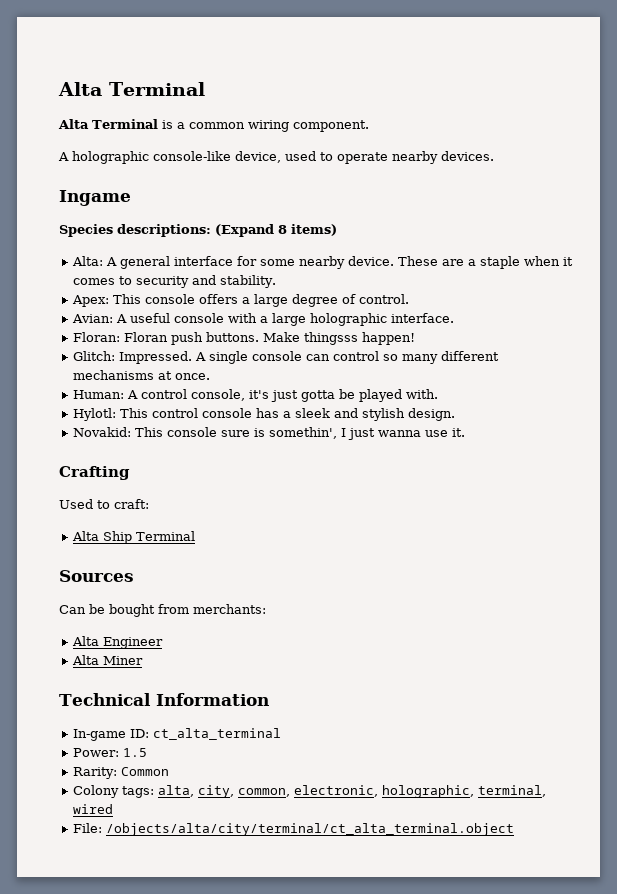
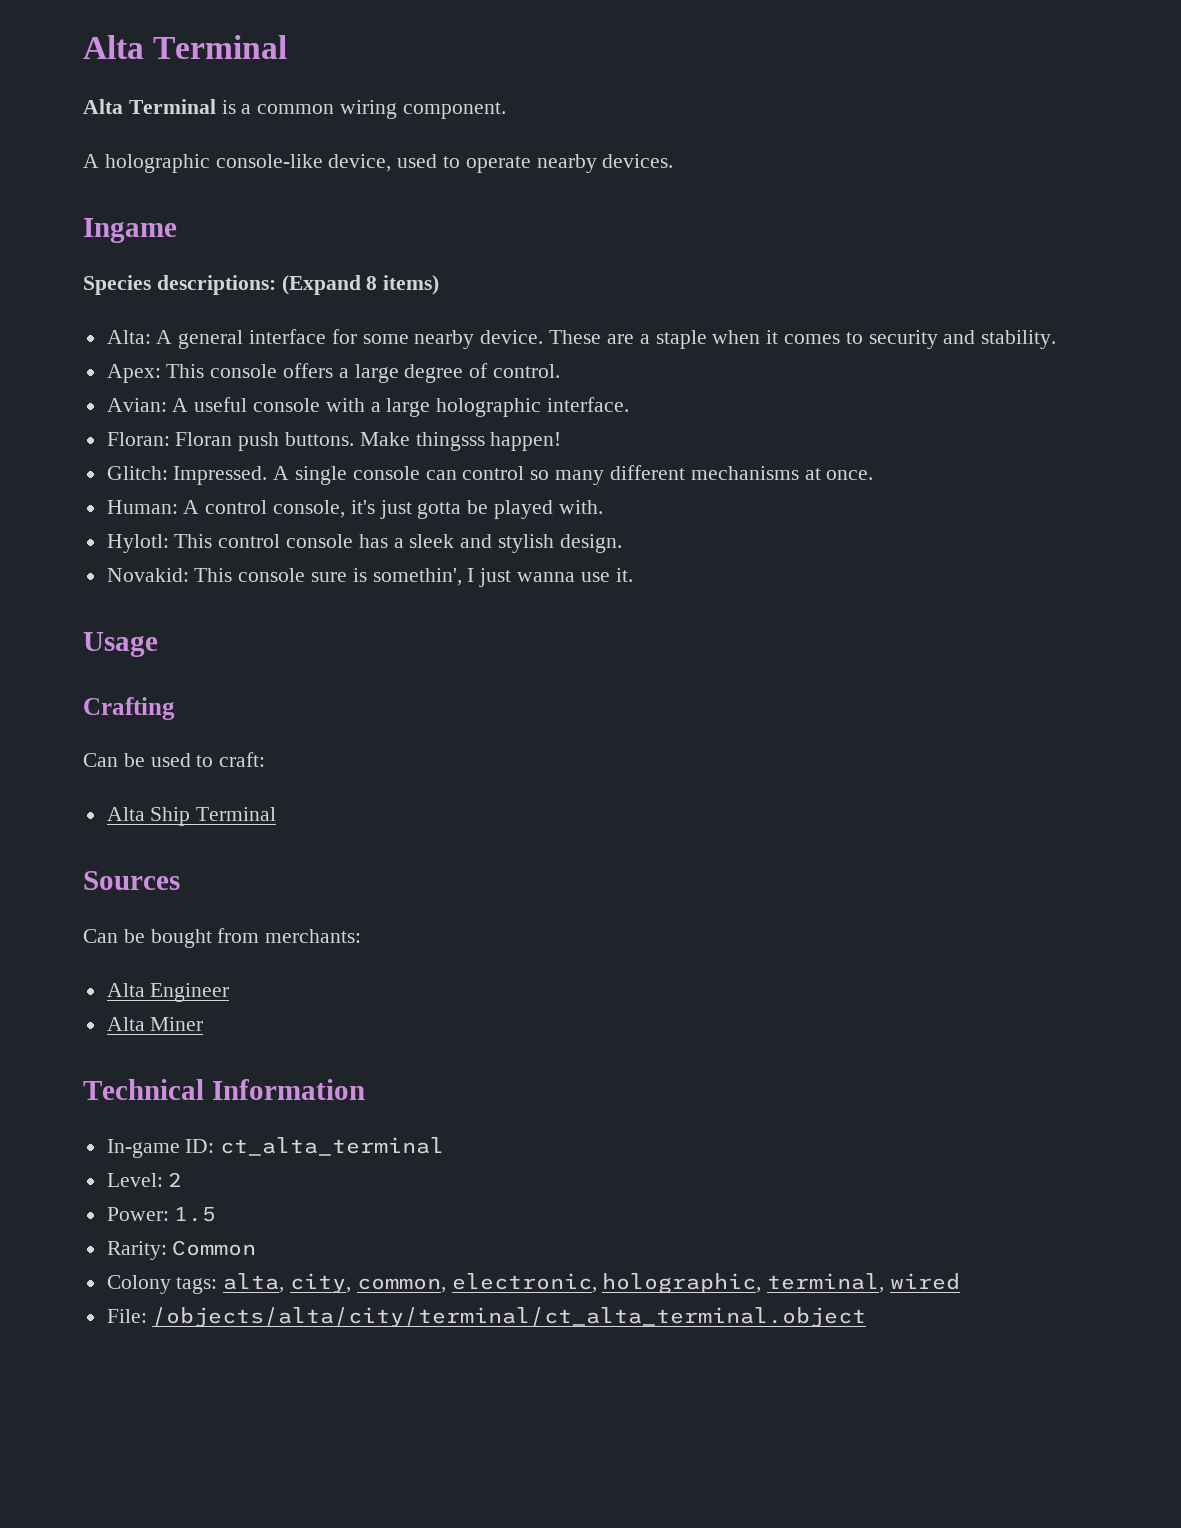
(466, 432) none -> [83,632,158,657] // Usage
[59,499,93,509] Used -> [83,753,191,767] Can be used
(282, 734) none -> [106,1172,183,1187] // Level: 2

